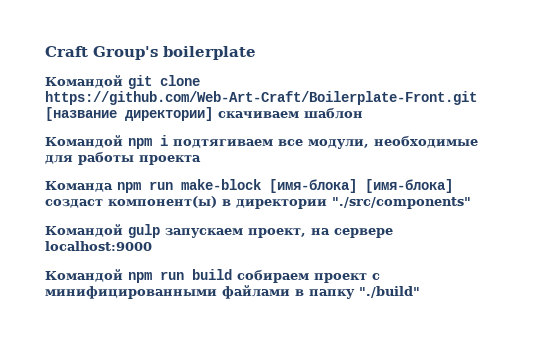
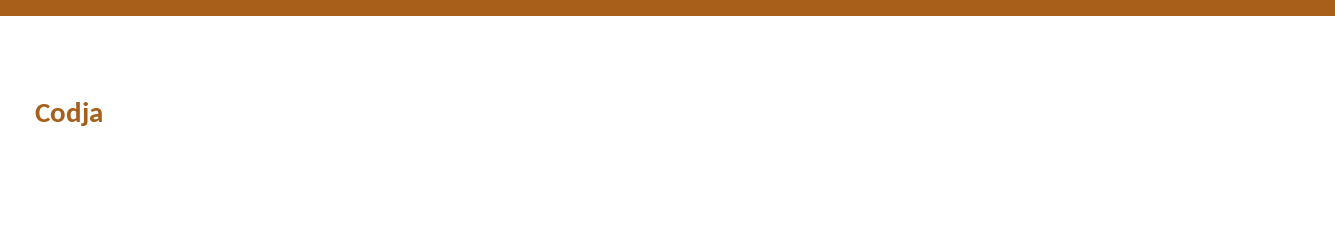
[45,46,256,60] [45,75,200,89] [45,91,477,105] [45,107,363,121] [45,135,478,149] [45,151,201,165] [45,179,453,193] [45,196,471,209] [45,224,393,238] [45,241,152,251] [45,269,380,283] [45,285,420,299] Craft Group's boilerplate // Командой git clone https://github.com/Web-Art-Craft/Boilerplate-Front.git [название директории] скачиваем шаблон // Командой npm i подтягиваем все модули, необходимые для работы проекта // Команда npm run make-block [имя-блока] [имя-блока] создаст компонент(ы) в директории "./src/components" // Командой gulp запуcкаем проект, на сервере localhost:9000 // Командой npm run build собираем проект с минифицированными файлами в папку "./build" -> [35,102,103,126] Codja

